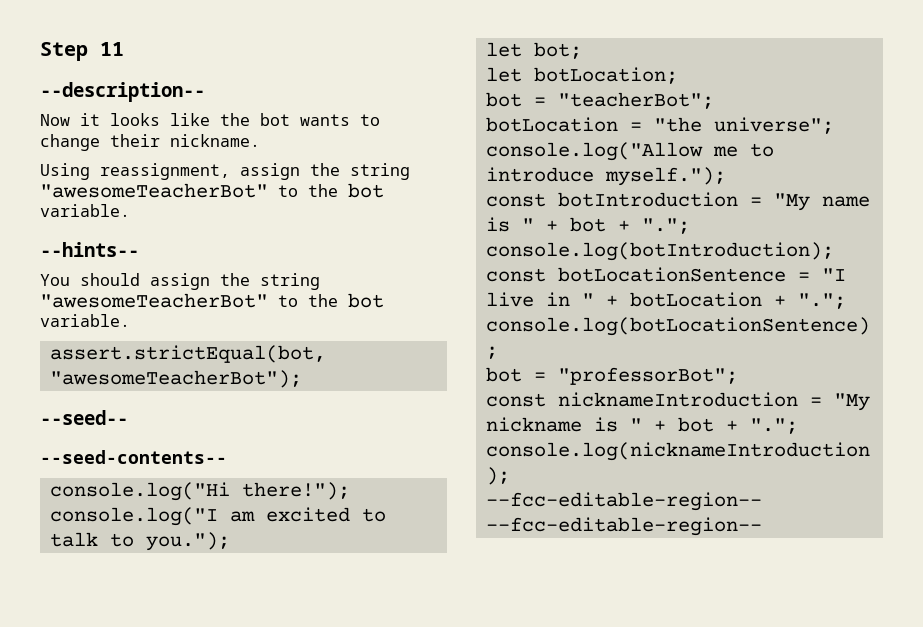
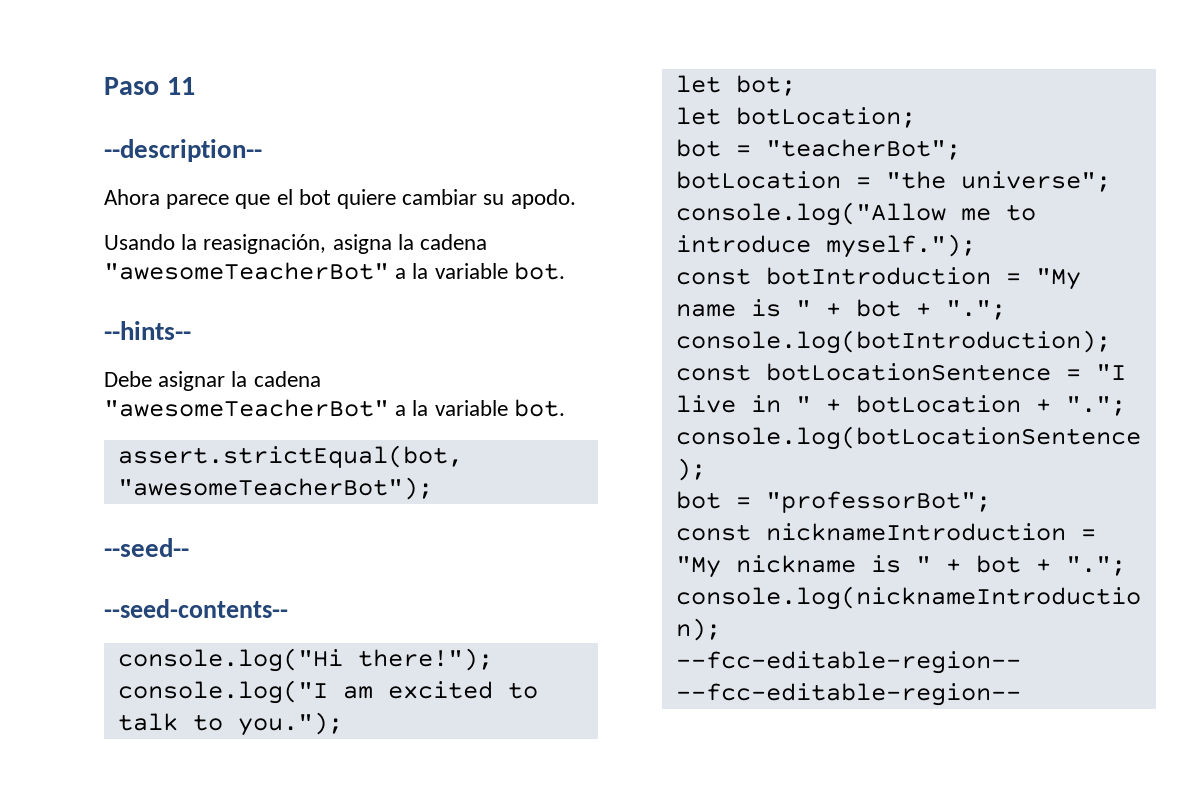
[40,42,88,61] Step -> [104,77,159,95] Paso
[40,113,380,126] [40,134,260,151] [40,163,410,180] [40,183,384,198] [40,204,130,217] [40,242,139,257] [40,273,320,290] [40,293,384,308] [40,314,130,327] Now it looks like the bot wants to change their nickname. // Using reassignment, assign the string "awesomeTeacherBot" to the bot variable. // --hints-- // You should assign the string "awesomeTeacherBot" to the bot variable. -> [104,189,576,209] [104,234,488,254] [104,262,565,280] [104,321,191,340] [104,371,321,391] [104,399,565,417] Ahora parece que el bot quiere cambiar su apodo. // Usando la reasignación, asigna la cadena "awesomeTeacherBot" a la variable bot. // --hints-- // Debe asignar la cadena "awesomeTeacherBot" a la variable bot.

